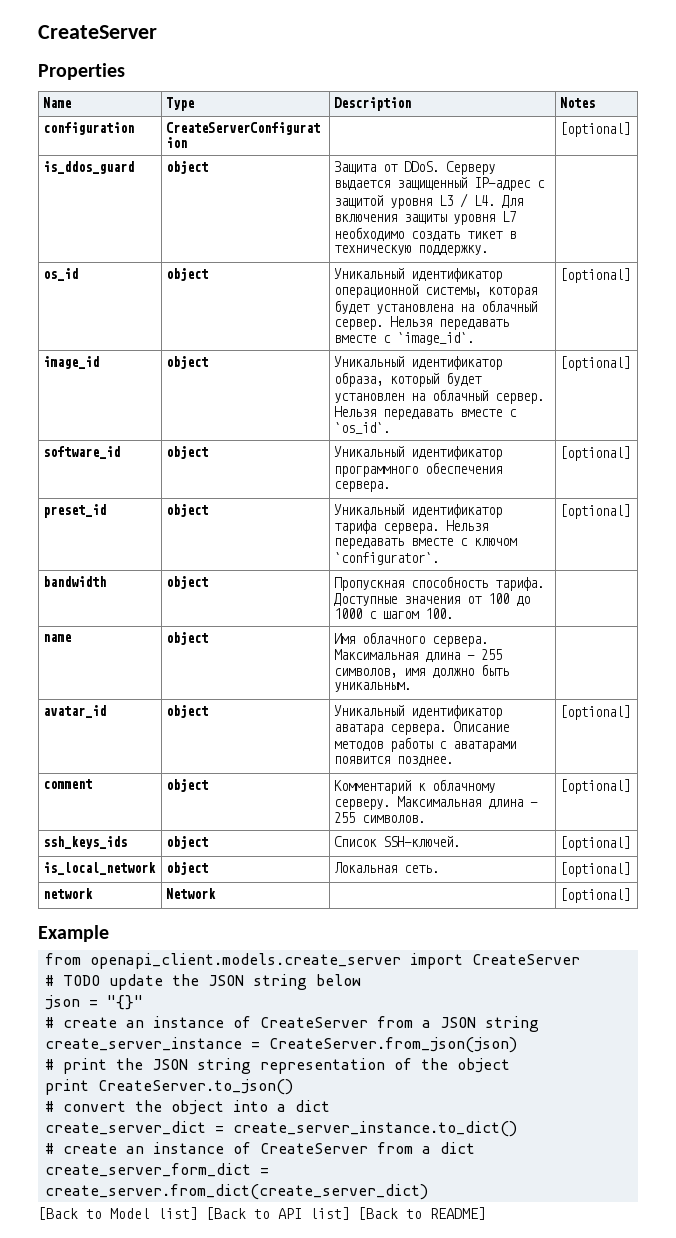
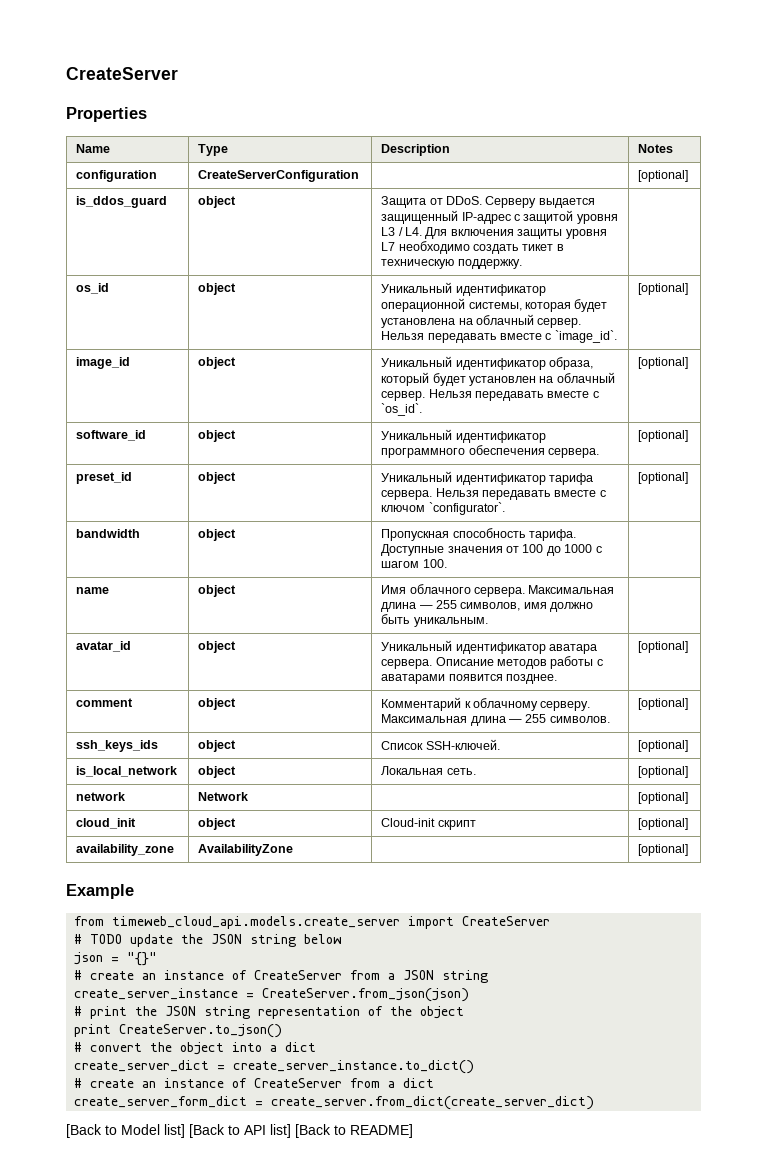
(631, 895) none -> [76,818,137,829] [198,818,237,830] [381,818,476,830] [638,818,689,830] [76,844,175,856] [198,844,294,856] [638,844,689,856] // cloud_init | object | Cloud-init скрипт | [optional] // availability_zone | AvailabilityZone | | [optional]
[90,953,402,969] openapi_client.models.create_server -> [112,916,401,929] timeweb_cloud_api.models.create_server

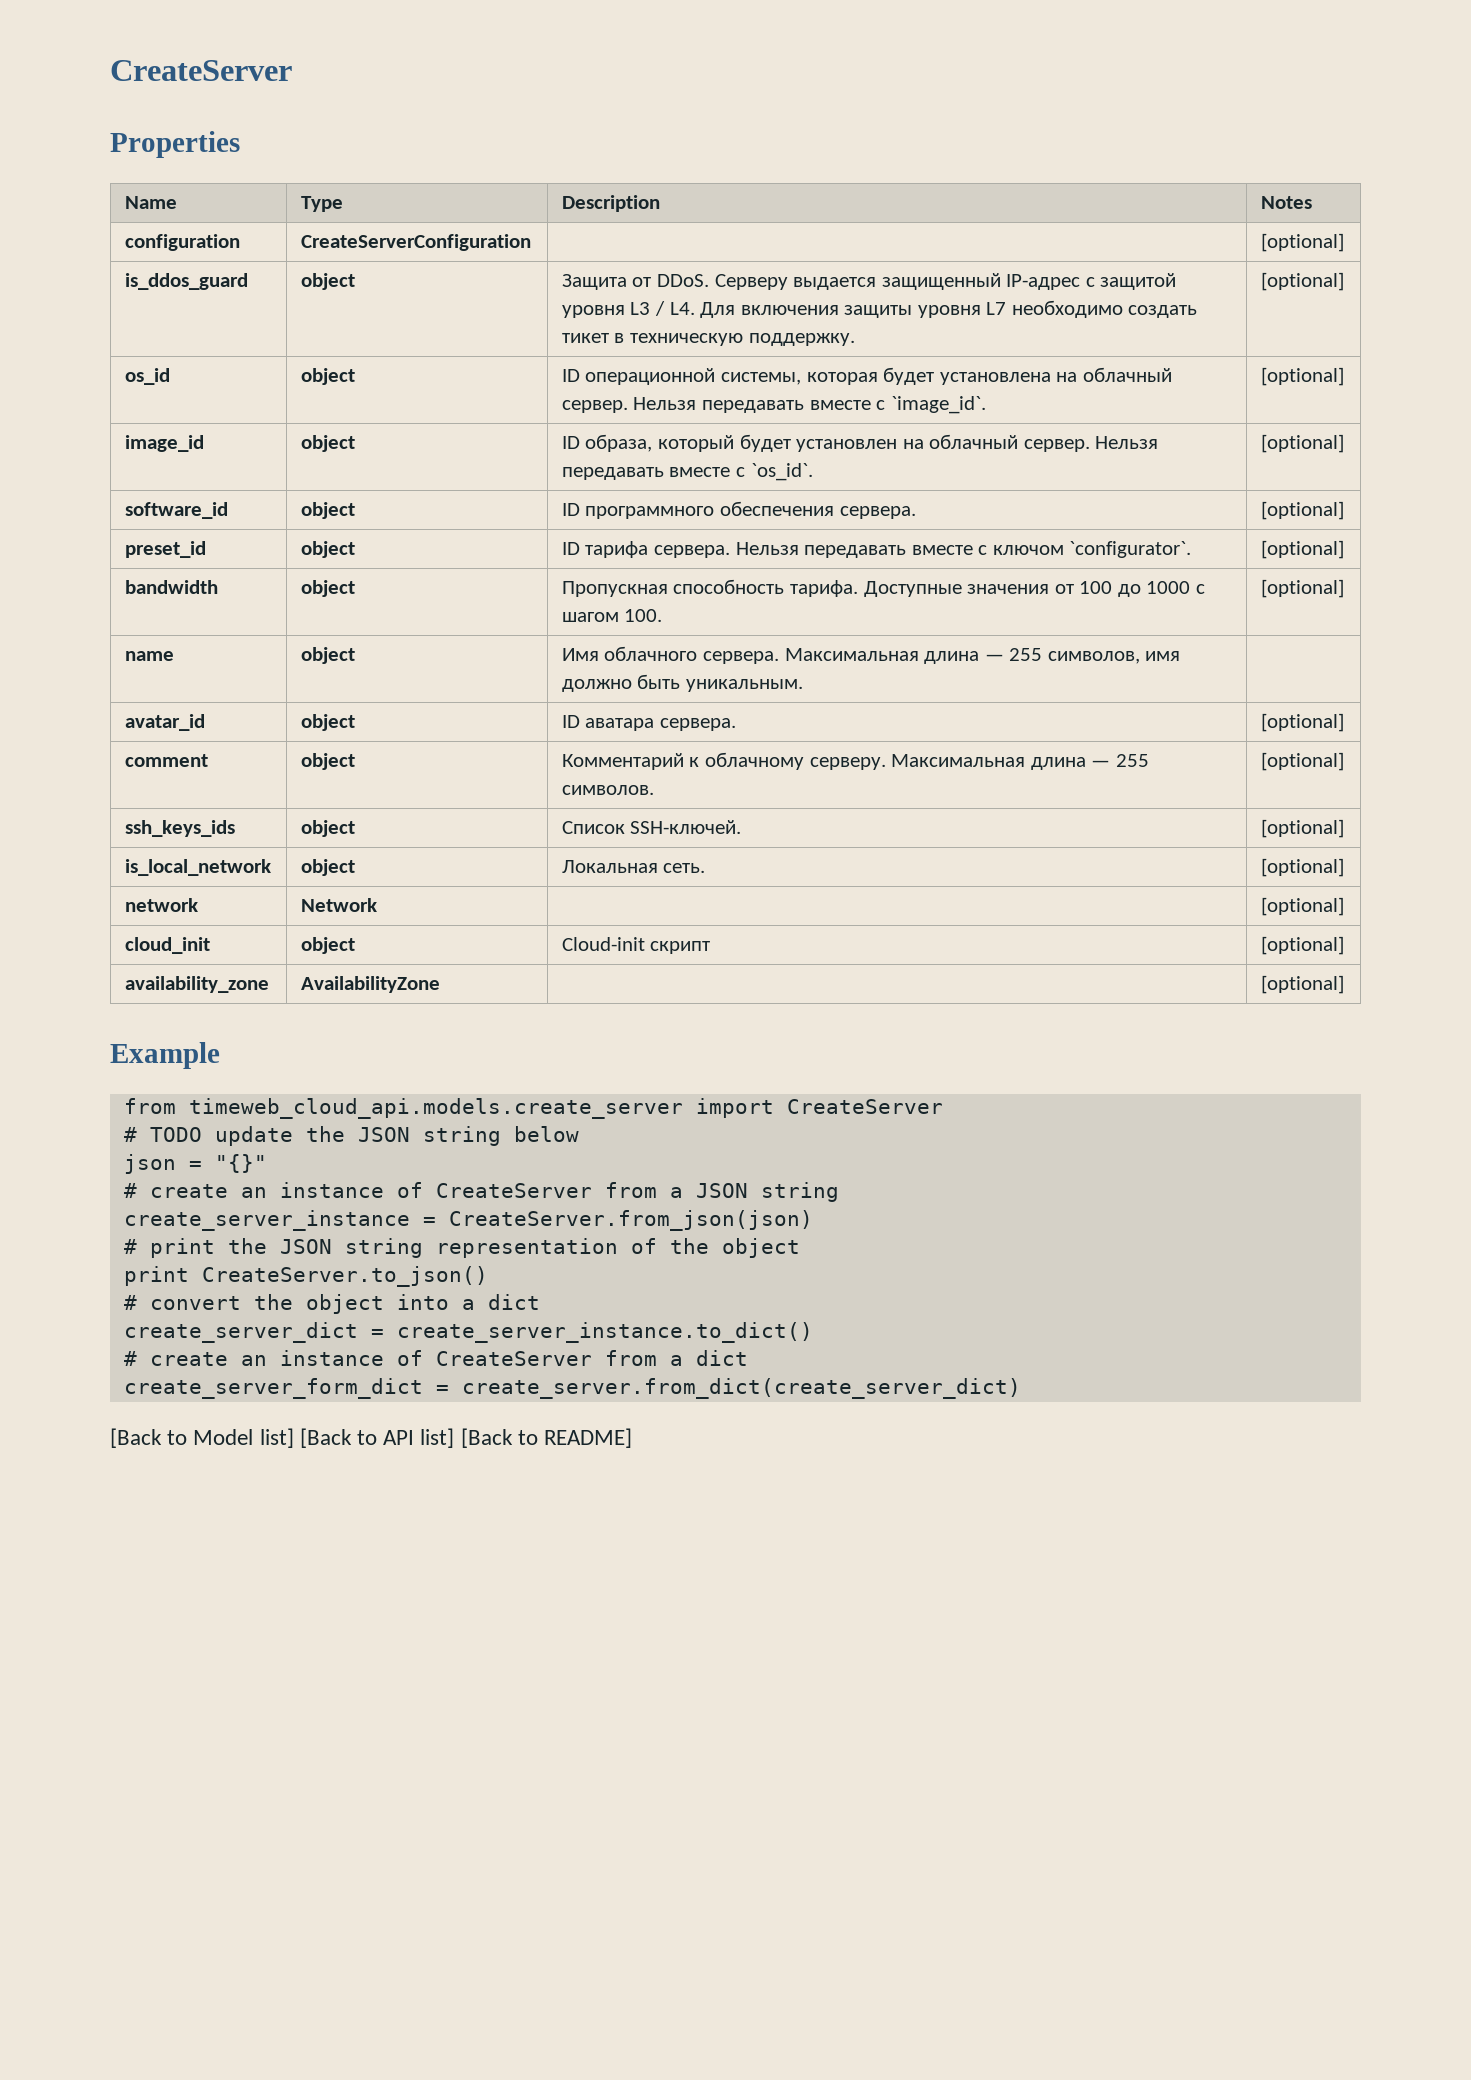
(522, 264) none -> [1260,272,1344,291] [optional]
[381,282,546,296] Уникальный идентификатор -> [561,369,580,382] ID
[381,356,546,370] Уникальный идентификатор -> [561,436,580,449] ID
[381,429,546,443] Уникальный идентификатор -> [561,503,580,516] ID
[381,471,546,485] Уникальный идентификатор -> [561,542,580,555] ID
(447, 563) none -> [1260,579,1344,598] [optional]
[381,640,546,654] Уникальный идентификатор -> [561,715,580,728] ID
[435,656,603,669] [381,674,558,684] Описание методов работы с аватарами появится позднее. -> (736, 724) none

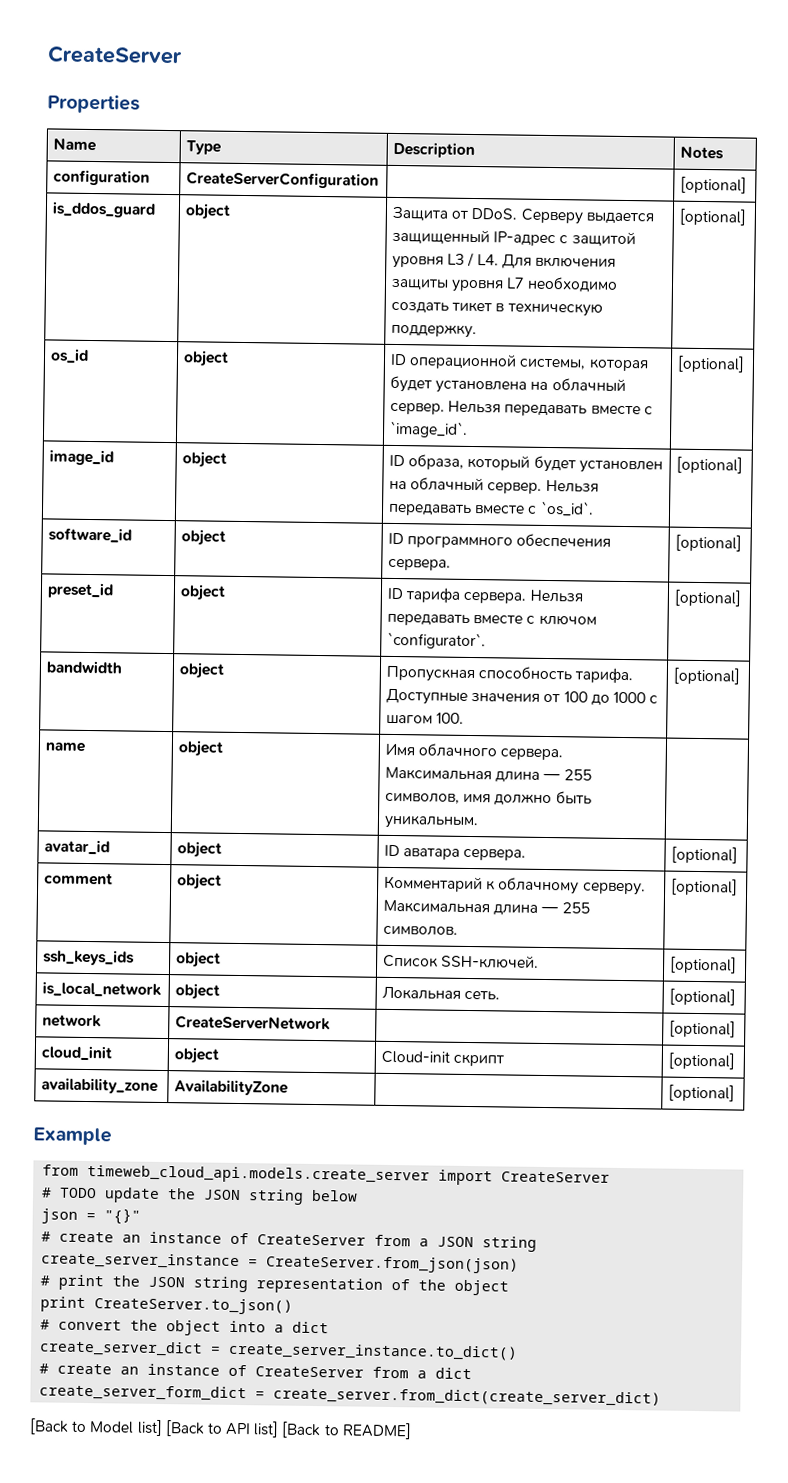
[300,898,377,912] Network -> [175,1015,332,1031] CreateServerNetwork

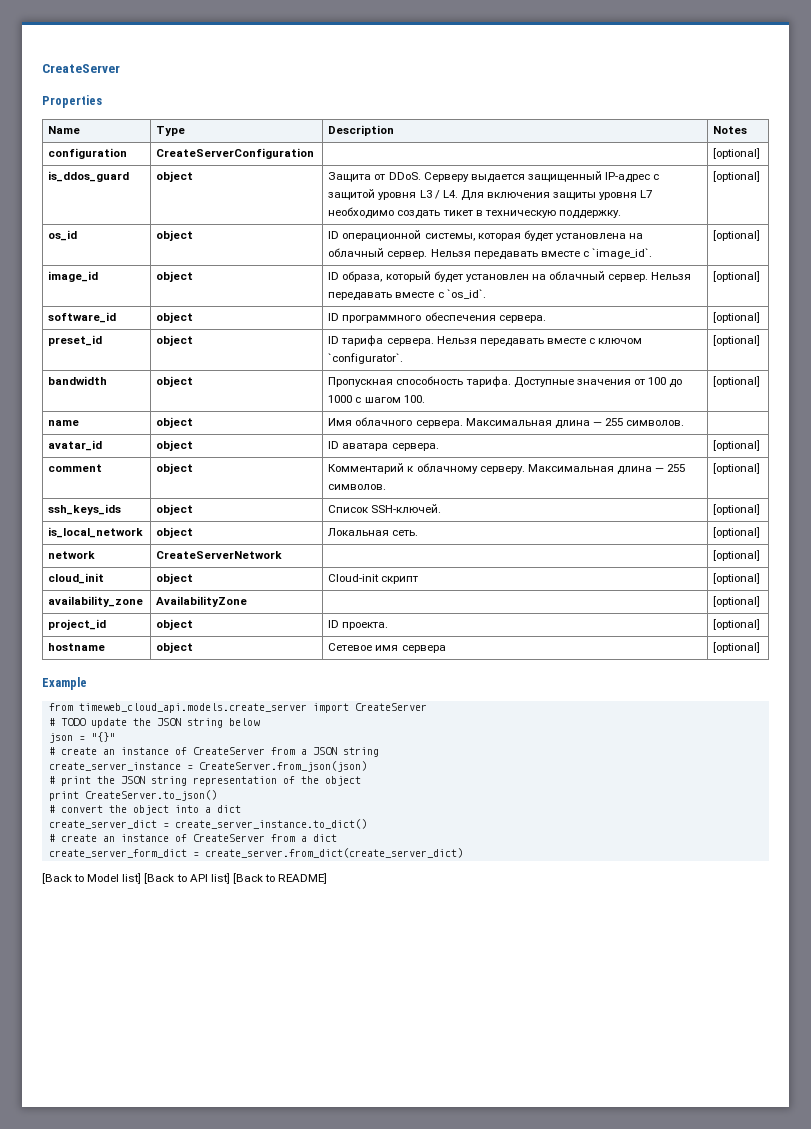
[385,791,592,807] [384,814,480,830] символов, имя должно быть уникальным. -> [626,420,685,426] символов.
(736, 1093) none -> [48,619,107,630] [156,619,194,630] [328,620,389,630] [713,619,761,630] [48,643,106,651] [156,642,194,653] [328,643,446,653] [713,642,761,653] // project_id | object | ID проекта. | [optional] // hostname | object | Сетевое имя сервера | [optional]

